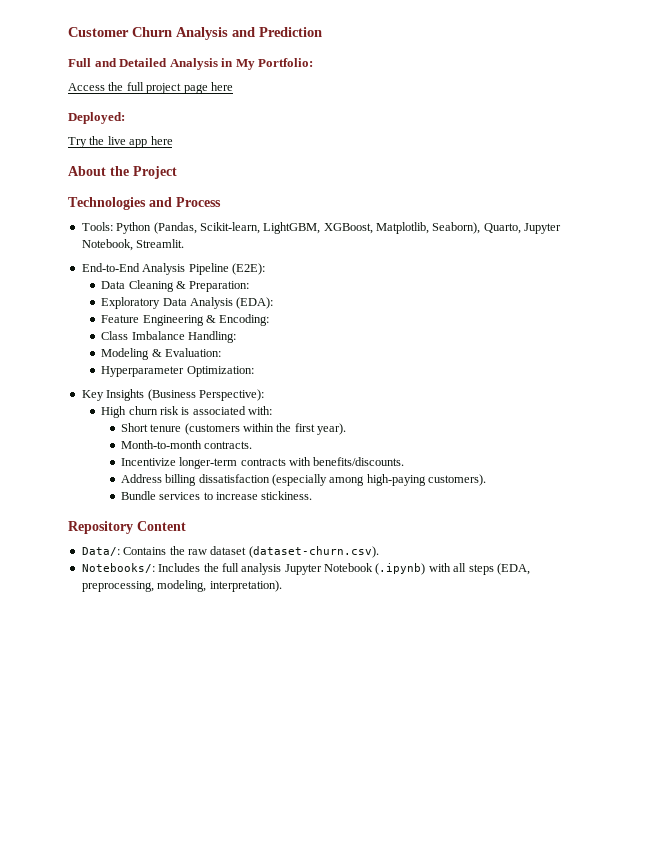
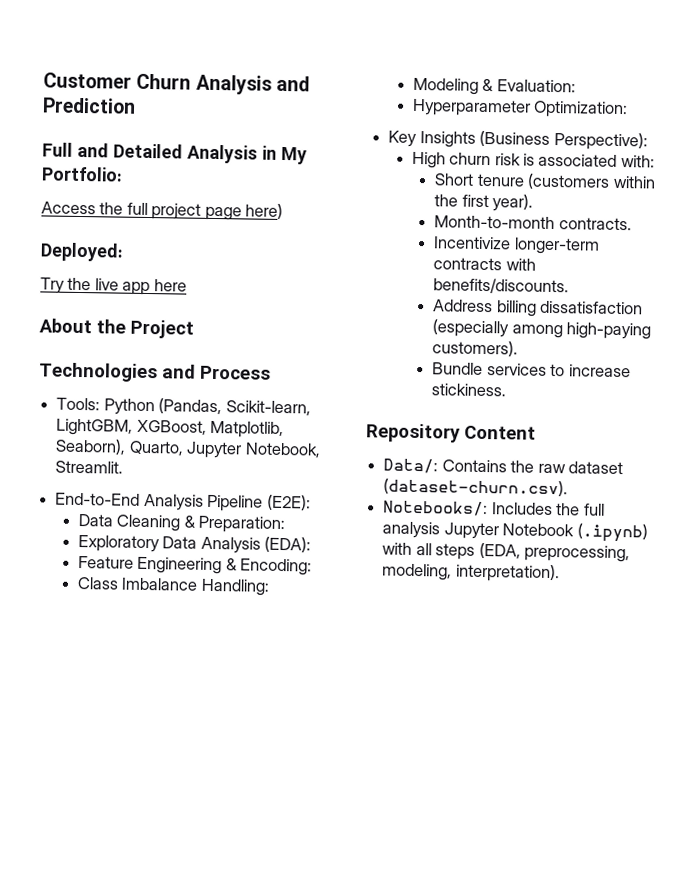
[210,82,233,91] here -> [245,203,284,220] here)

